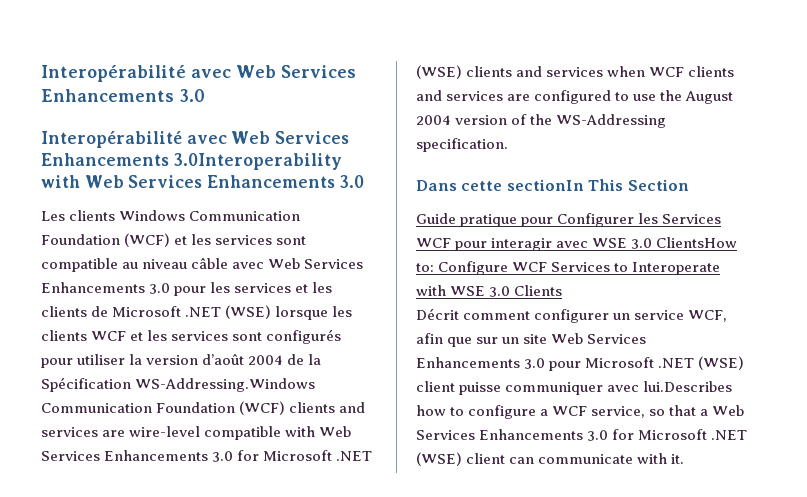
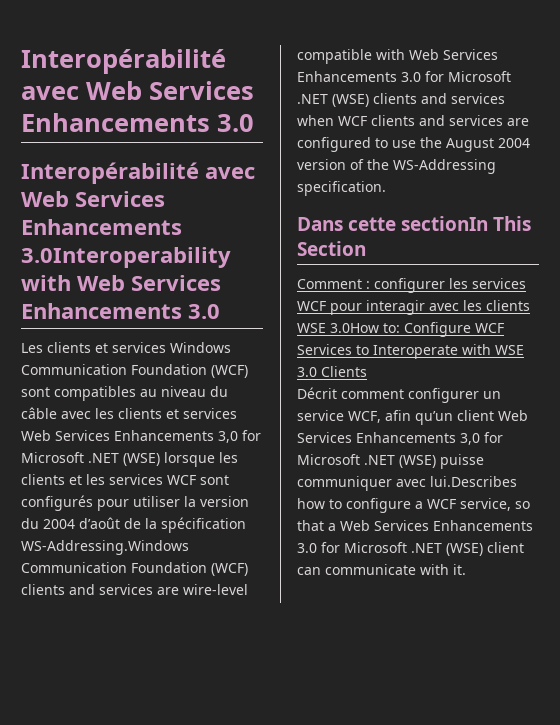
(116, 215) none -> [95,342,166,353] et services
[174,234,307,245] [41,258,118,272] et les services sont compatible -> [21,386,136,401] sont compatibles
(188, 264) none -> [210,386,228,397] du
[268,258,364,269] [41,282,333,296] [41,306,109,317] Web Services Enhancements 3.0 pour les services et les clients de -> [95,408,237,419] [21,430,261,443] les clients et services Web Services Enhancements 3,0 for
[91,330,229,341] WCF et les services -> [69,474,196,485] et les services WCF
[202,354,284,365] d’août 2004 -> [21,517,120,529] du 2004 d’août
[41,377,131,392] Spécification -> [161,517,246,533] spécification
[416,213,722,227] [416,237,738,251] Guide pratique pour Configurer les Services WCF pour interagir avec WSE 3.0 ClientsHow -> [297,278,526,293] [297,300,530,315] [297,323,379,333] Comment : configurer les services WCF pour interagir avec les clients WSE 3.0How
[447,333,647,347] [416,356,745,371] [416,381,455,392] que sur un site Web Services Enhancements 3.0 pour Microsoft .NET (WSE) client -> [415,410,528,425] [297,432,503,445] [297,454,436,468] qu’un client Web Services Enhancements 3,0 for Microsoft .NET (WSE)

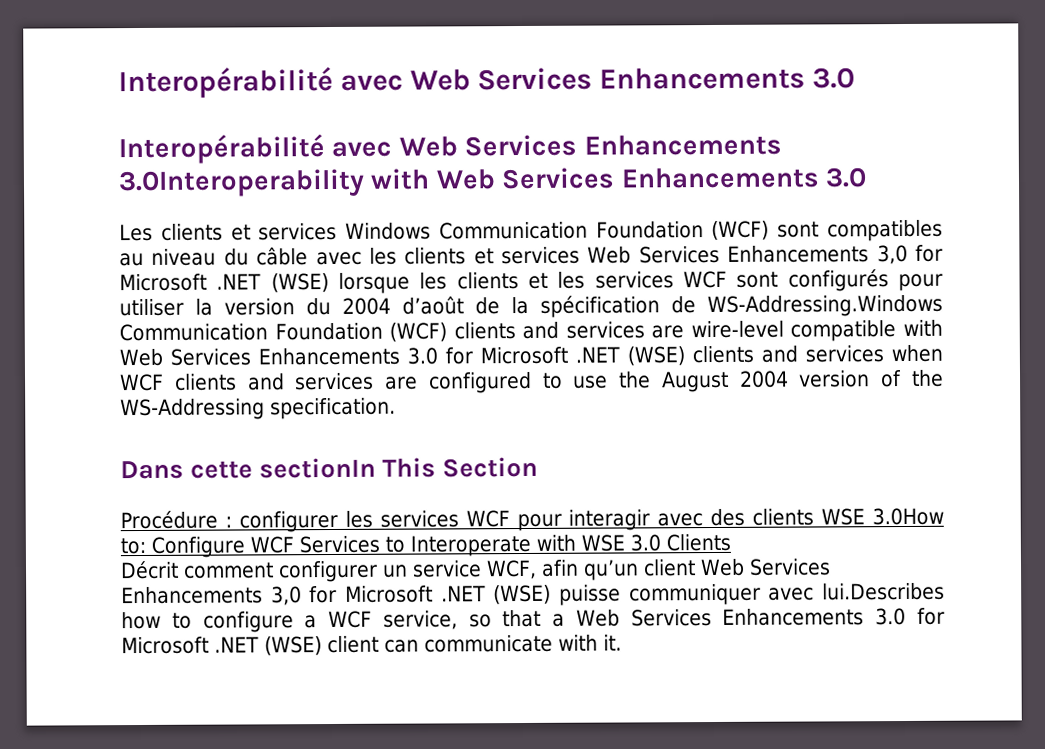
(246, 525) none -> [671,296,696,314] de
[297,279,362,289] Comment -> [120,510,218,530] Procédure
[463,300,482,311] les -> [710,508,746,527] des

